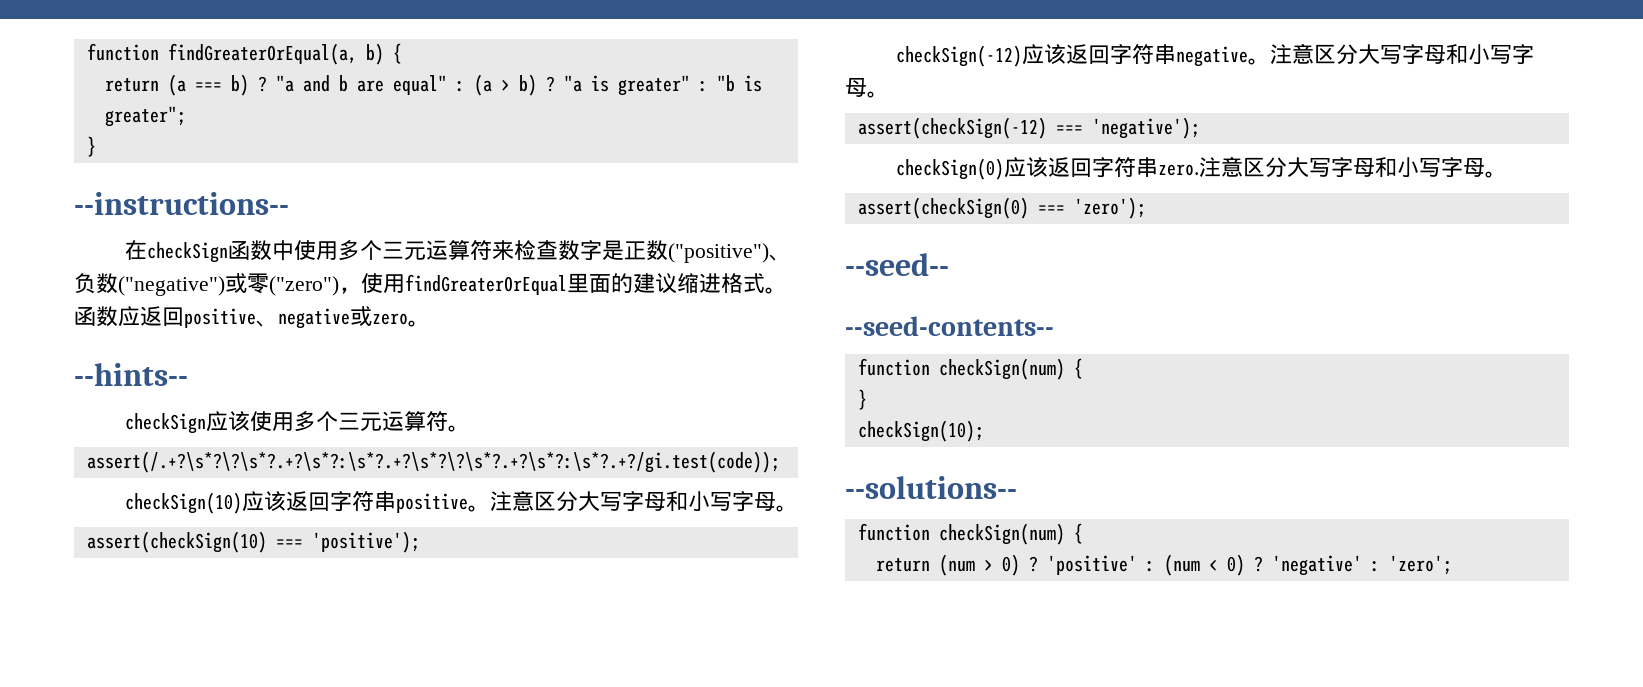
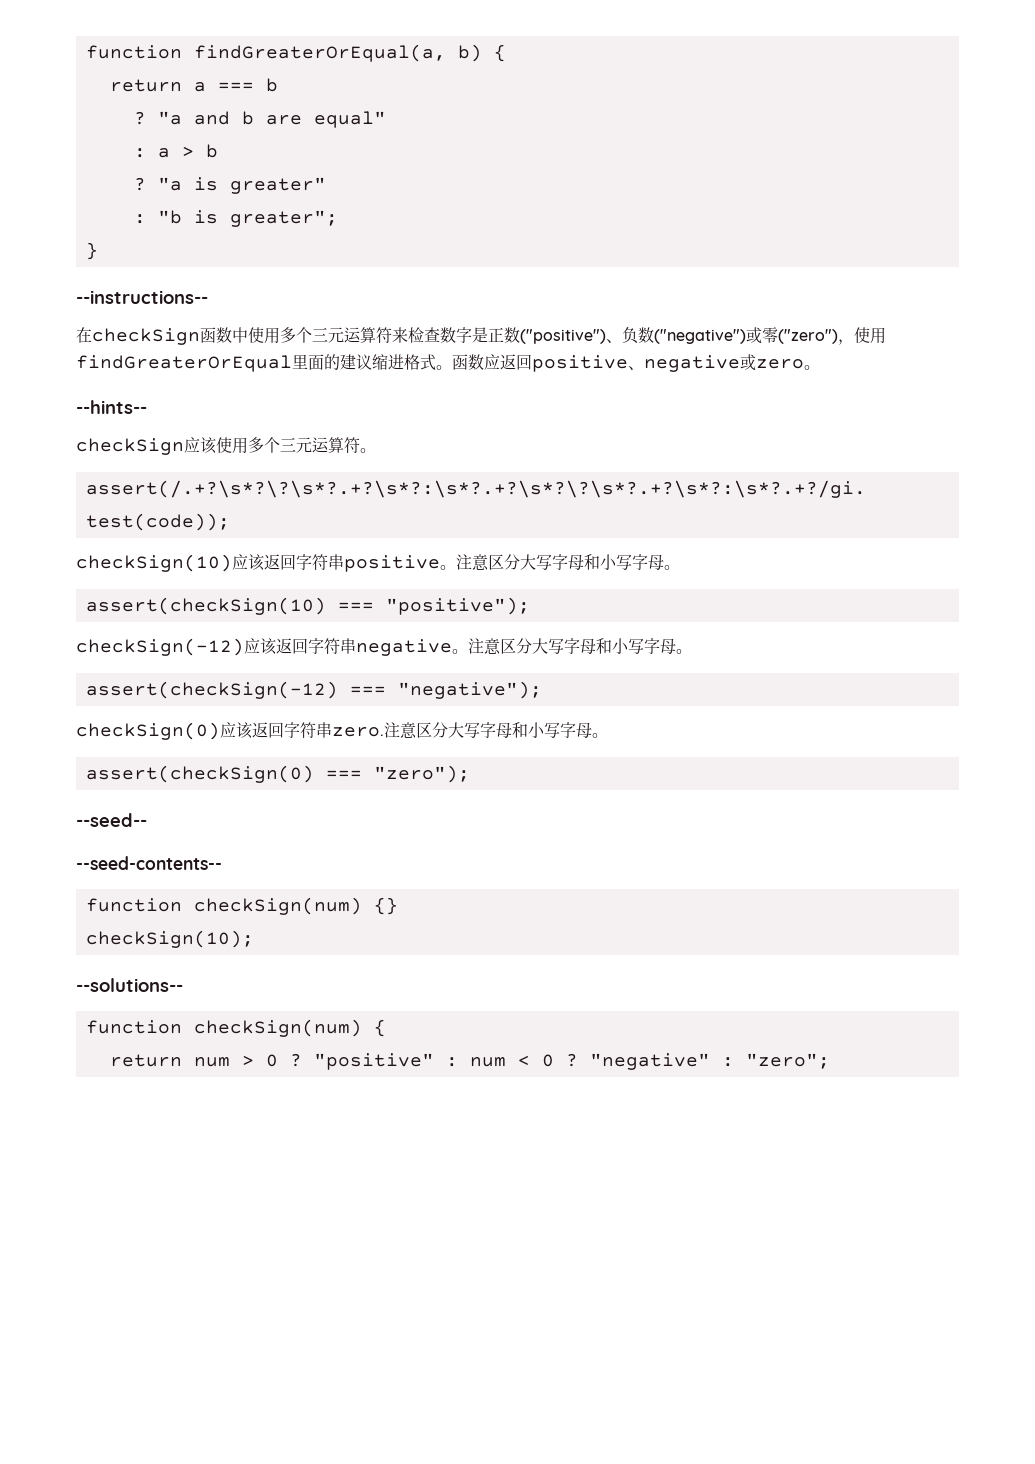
[167,74,249,96] (a === b) -> [193,78,278,92] a === b //
[455,74,537,96] : (a > b) -> [133,144,218,158] // : a > b //
(690, 85) none -> (326, 185) //
[311,531,420,553] 'positive'); -> [385,597,530,615] "positive");
[1091,117,1200,139] 'negative'); -> [397,681,542,699] "negative");
[1073,197,1146,219] 'zero'); -> [373,765,470,783] "zero");
[1073,358,1083,379] [857,389,867,410] { // } -> [373,897,398,915] {}
[938,554,1452,576] (num > 0) ? 'positive' : (num < 0) ? 'negative' : 'zero'; -> [193,1053,830,1070] num > 0 ? "positive" : num < 0 ? "negative" : "zero";

